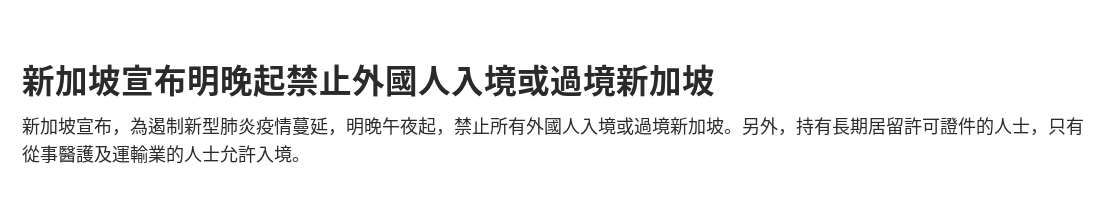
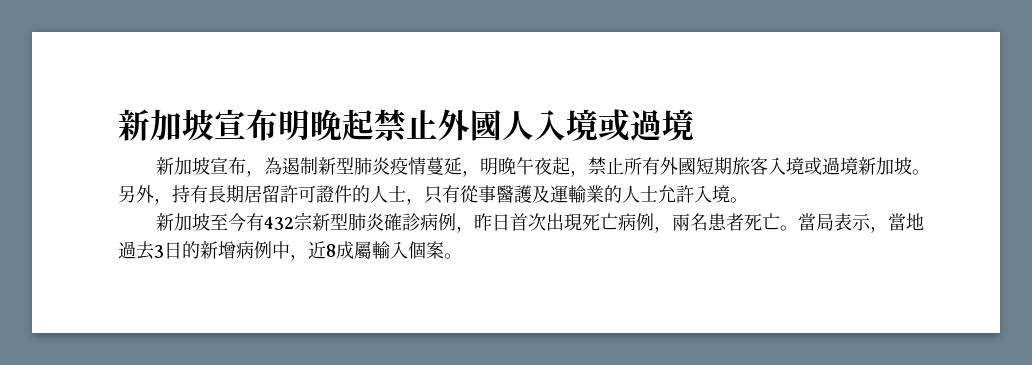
[616,64,715,97] 新加坡 -> (694, 125) none
[562,118,580,134] 人 -> [695,157,768,175] 短期旅客
(310, 159) none -> [155,212,924,233] [118,241,462,261] // 新加坡至今有432宗新型肺炎確診病例，昨日首次出現死亡病例，兩名患者死亡。當局表示，當地過去3日的新增病例中，近8成屬輸入個案。

